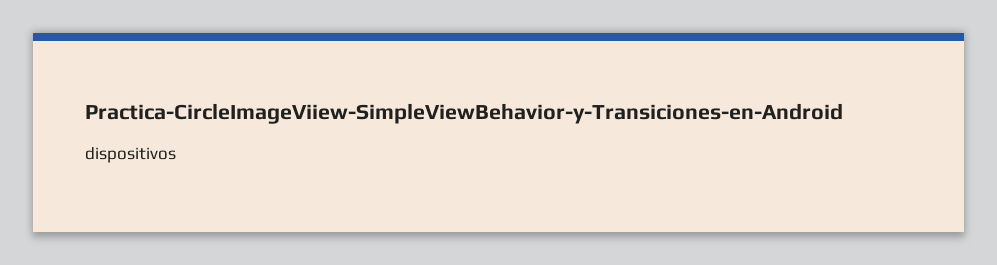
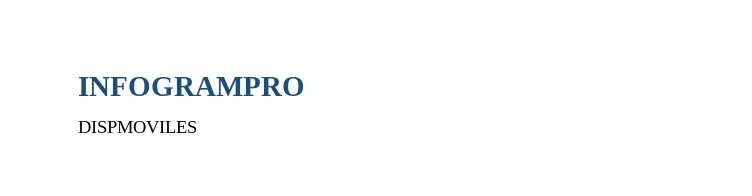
[85,103,843,124] [85,147,176,163] Practica-CircleImageViiew-SimpleViewBehavior-y-Transiciones-en-Android // dispositivos -> [78,77,305,96] [78,121,197,133] INFOGRAMPRO // DISPMOVILES

